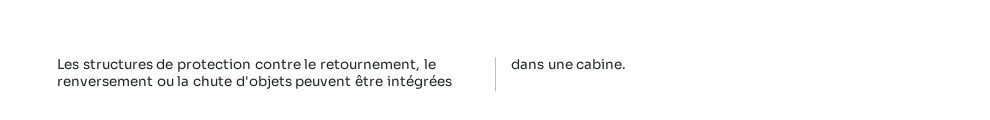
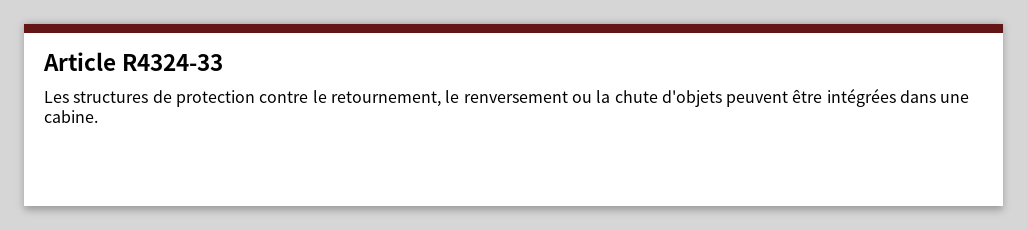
(57, 64) none -> [43,52,224,71] Article R4324-33 //

